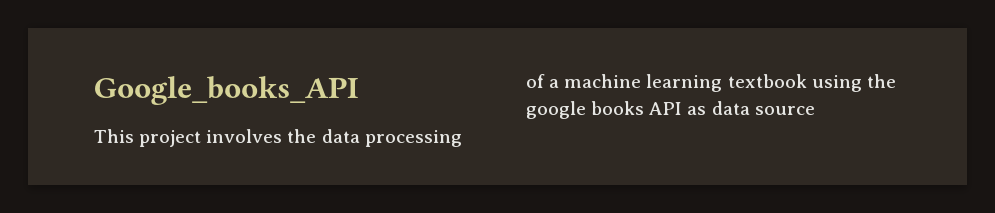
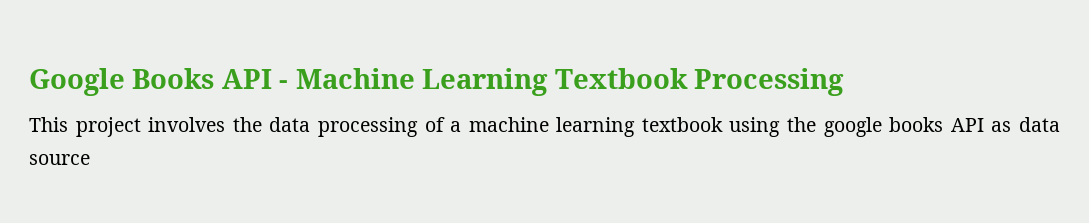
[94,76,359,105] Google_books_API -> [29,68,844,96] Google Books API - Machine Learning Textbook Processing

